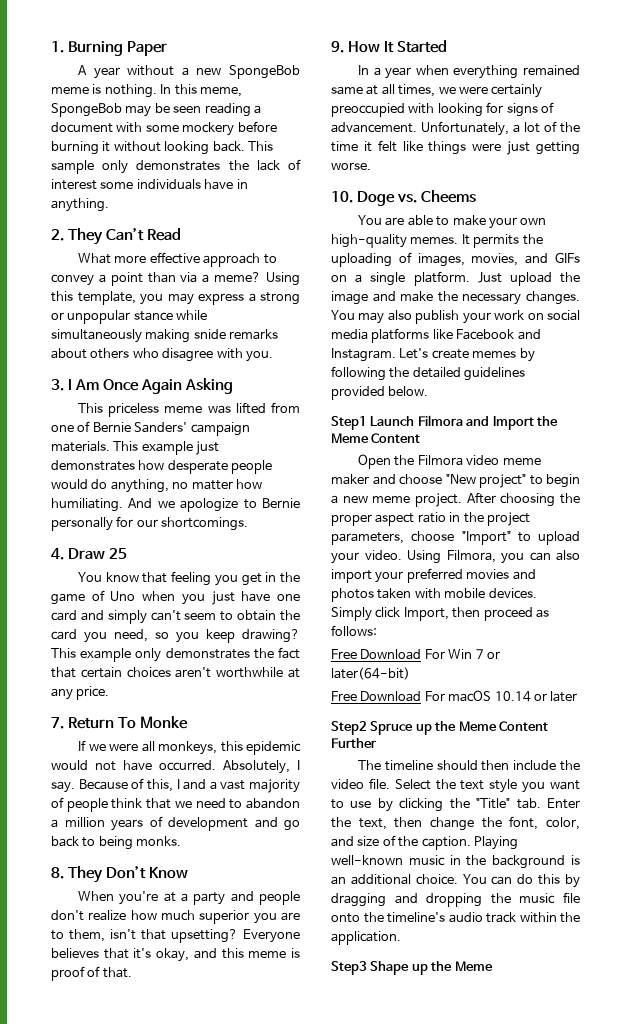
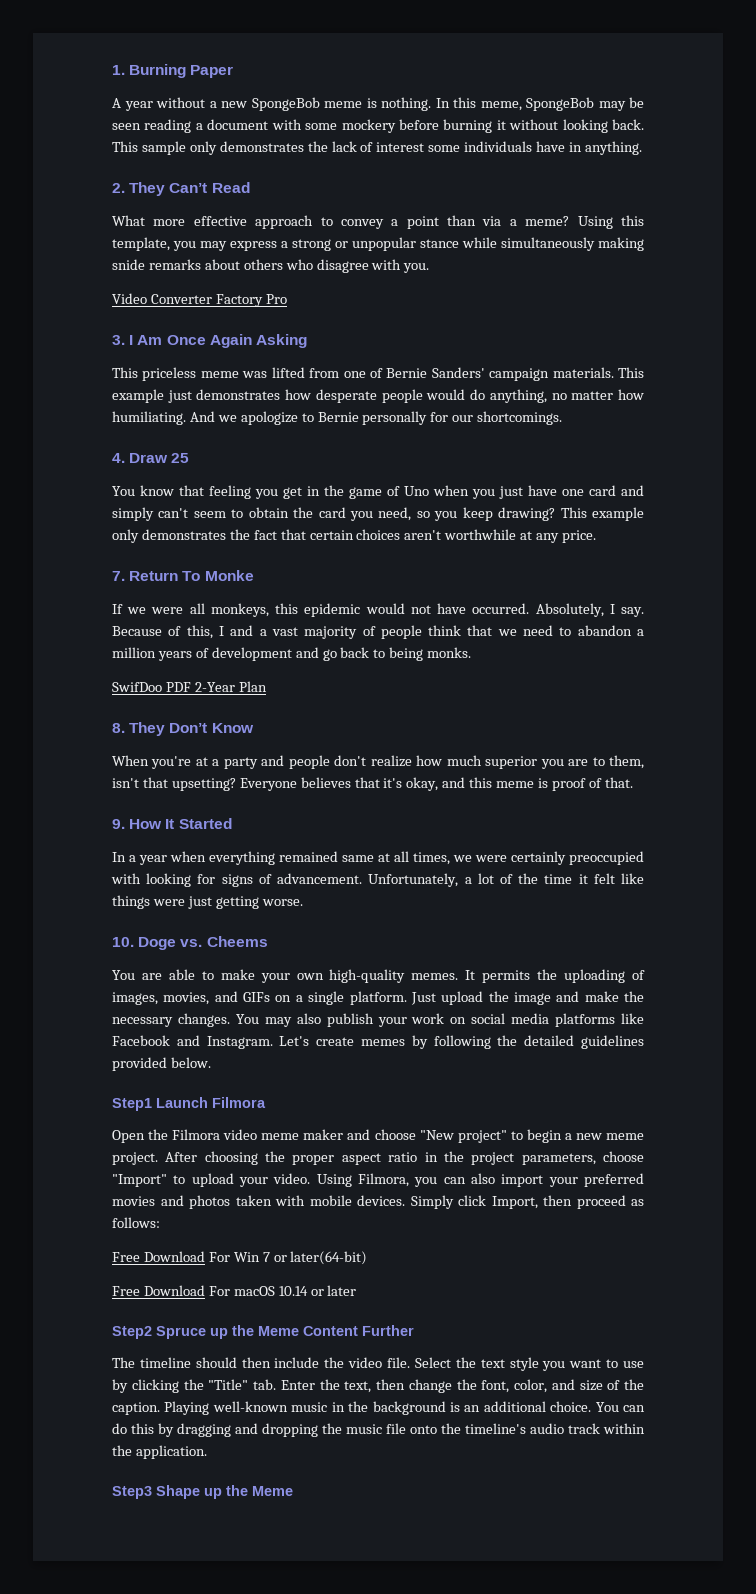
(273, 356) none -> [112,293,287,307] // Video Converter Factory Pro
(182, 841) none -> [112,681,267,692] // SwifDoo PDF 2-Year Plan
[466,416,558,430] [331,433,421,443] and Import the Meme Content -> (266, 1102) none

